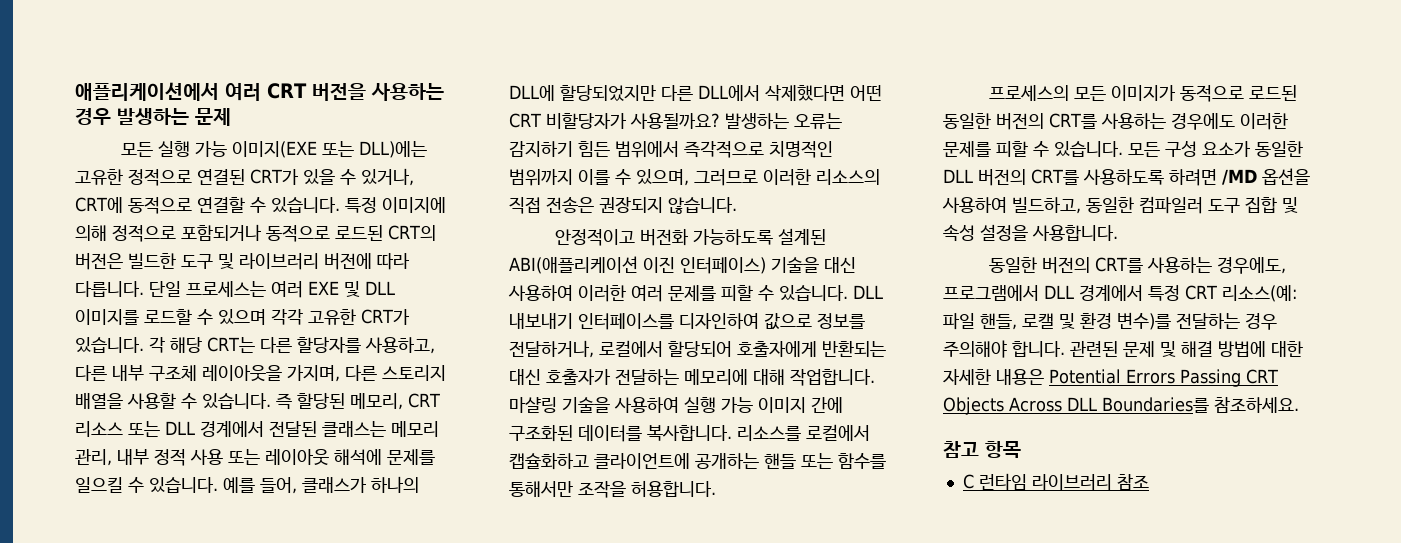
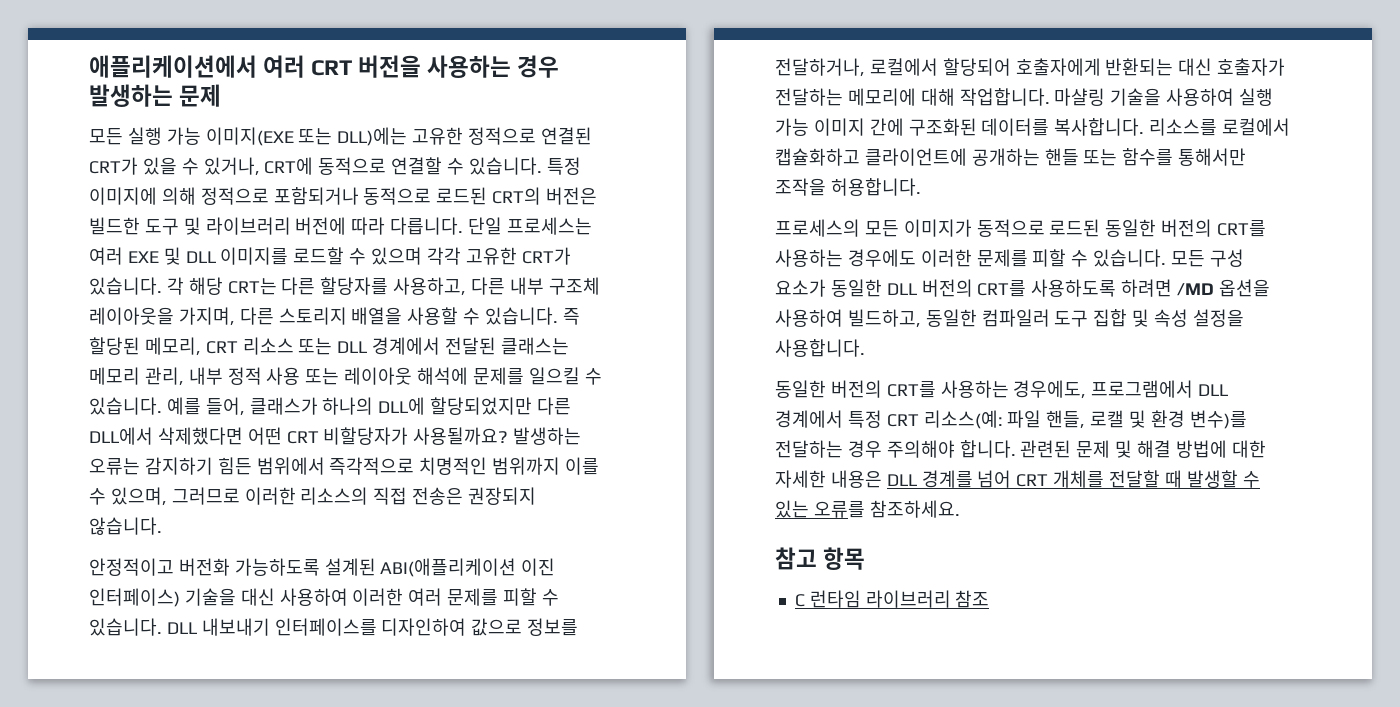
[1049,369,1278,387] [943,397,1209,415] Potential Errors Passing CRT Objects Across DLL Boundaries를 -> [886,470,1260,488] [775,500,865,518] DLL 경계를 넘어 CRT 개체를 전달할 때 발생할 수 있는 오류를

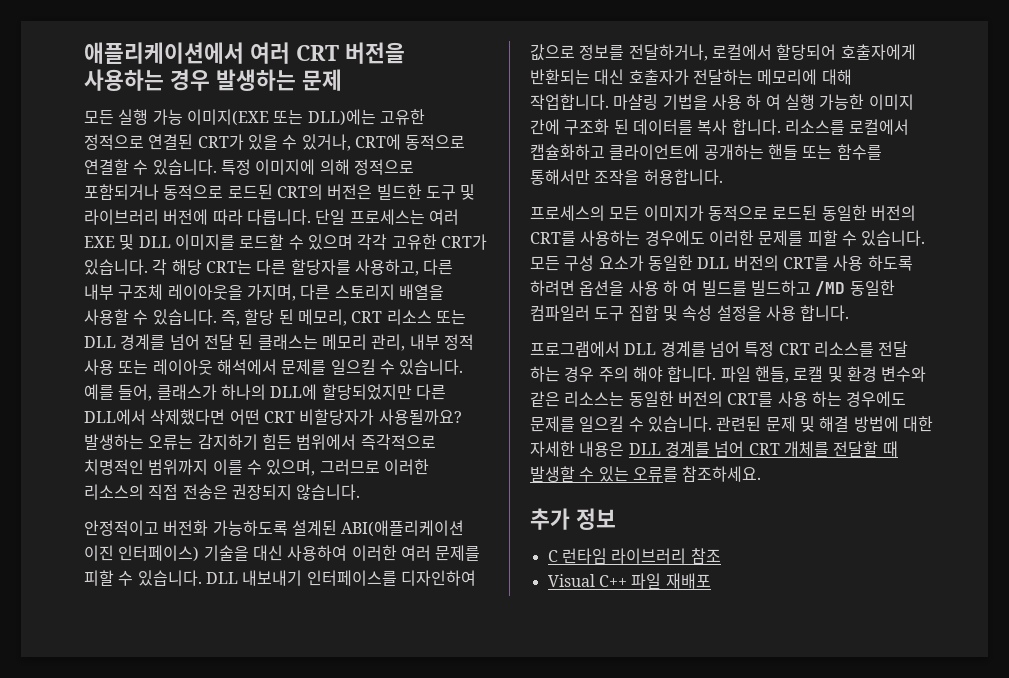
[562,308,580,325] [89,337,140,355] 즉 할당된 -> [220,309,294,326] 즉, 할당 된
[372,337,497,355] 경계에서 전달된 -> [120,334,254,350] 경계를 넘어 전달 된
[417,367,469,385] 해석에 -> [216,359,277,375] 해석에서
[1110,88,1274,106] [775,118,1145,136] 기술을 사용하여 실행 가능 이미지 간에 구조화된 데이터를 복사합니다. -> [662,94,914,110] [530,119,781,135] 기법을 사용 하 여 실행 가능한 이미지 간에 구조화 된 데이터를 복사 합니다.
[1031,279,1270,297] [775,309,921,328] 사용하도록 하려면 /MD 옵션을 사용하여 빌드하고, -> [833,255,913,271] [530,280,846,296] 사용 하도록 하려면 옵션을 사용 하 여 빌드를 빌드하고 /MD
[775,339,865,357] [775,380,1229,399] [775,410,1003,429] 사용합니다. // 동일한 버전의 CRT를 사용하는 경우에도, 프로그램에서 DLL 경계에서 특정 CRT 리소스(예: -> [765,305,850,321] [530,341,909,357] [530,366,717,382] 사용 합니다. // 프로그램에서 DLL 경계를 넘어 특정 CRT 리소스를 전달 하는 경우 주의 해야 합니다.
[1189,410,1247,429] [775,440,1016,458] 변수)를 전달하는 경우 주의해야 합니다. -> [881,366,927,382] [530,391,907,407] [530,416,712,432] 변수와 같은 리소스는 동일한 버전의 CRT를 사용 하는 경우에도 문제를 일으킬 수 있습니다.
[775,547,866,570] 참고 항목 -> [530,508,616,530] 추가 정보
(990, 599) none -> [547,573,711,589] // Visual C++ 파일 재배포

